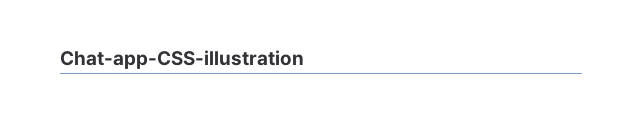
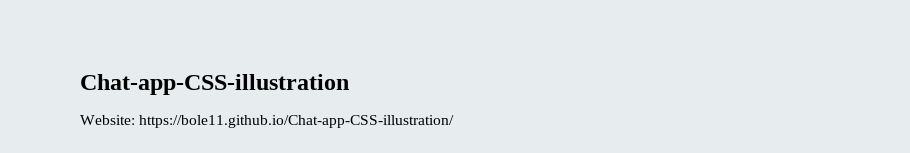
(304, 59) none -> [80,115,455,128] // Website: https://bole11.github.io/Chat-app-CSS-illustration/

